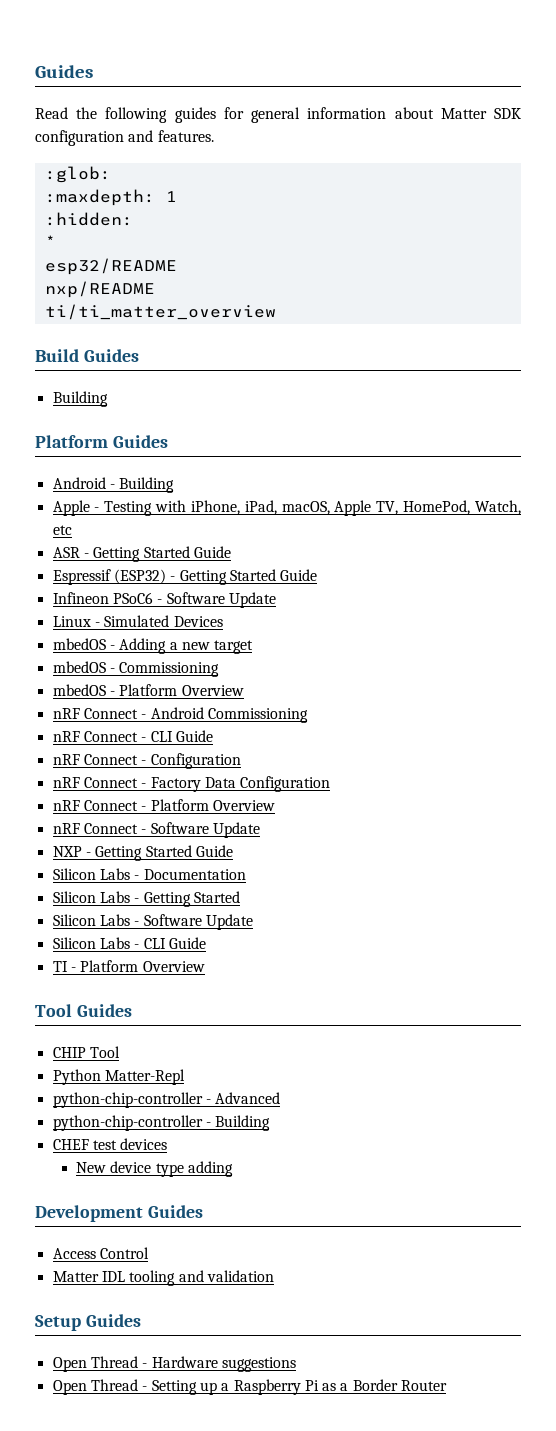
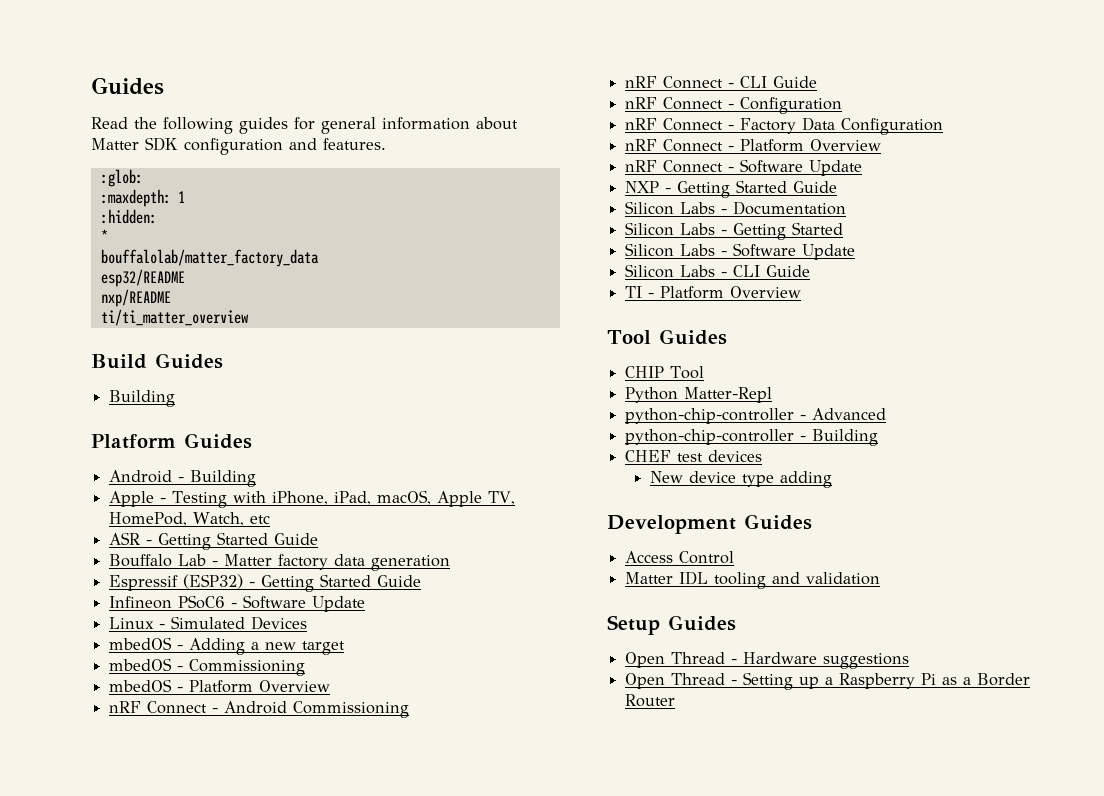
(56, 241) none -> [100,249,319,267] // bouffalolab/matter_factory_data
(231, 552) none -> [109,554,451,571] // Bouffalo Lab - Matter factory data generation

